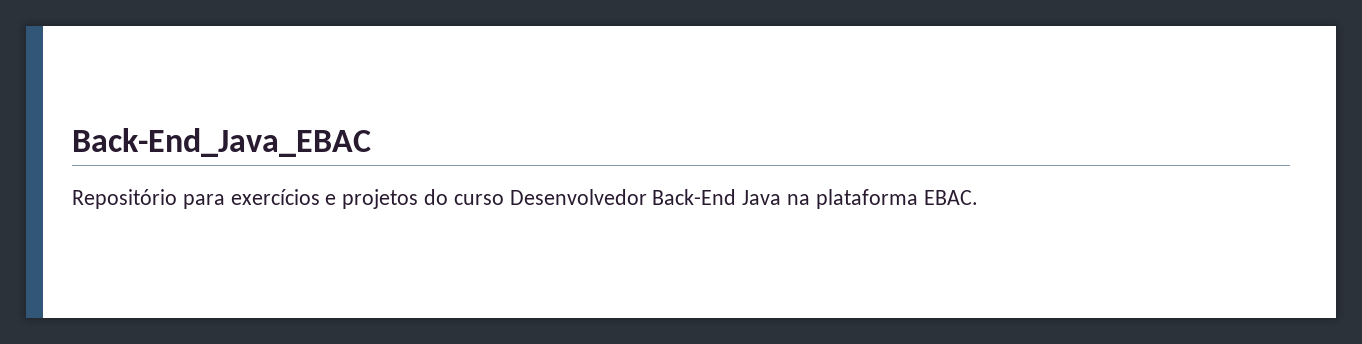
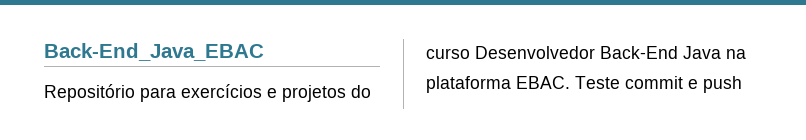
(978, 197) none -> [575,76,742,93] Teste commit e push

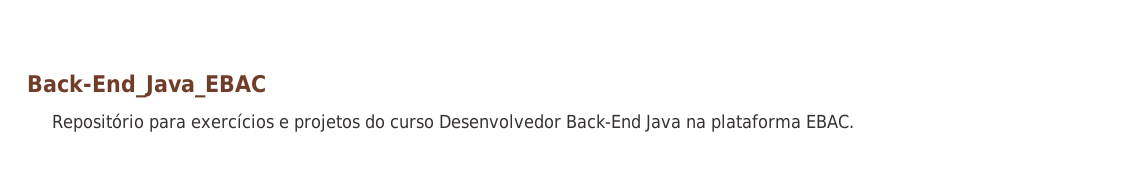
[575,76,742,93] Teste commit e push -> (855, 121) none

